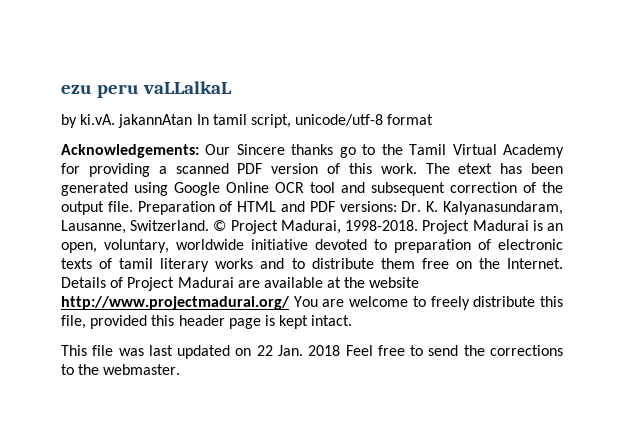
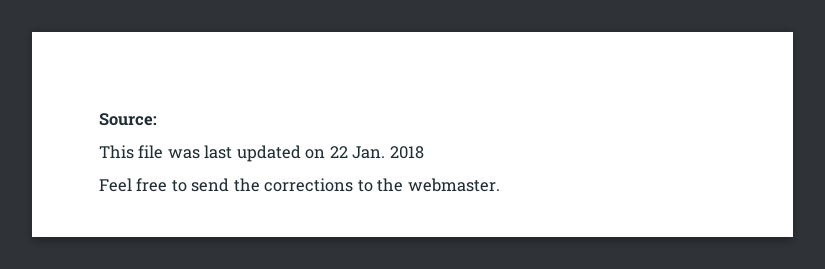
[61,81,232,98] [61,114,434,128] [61,144,565,158] [61,163,563,177] [61,182,563,196] [61,201,564,215] [61,220,563,234] [61,239,563,253] [61,258,563,272] [61,277,420,291] [61,296,563,310] [61,315,353,329] ezu peru vaLLalkaL // by ki.vA. jakannAtan In tamil script, unicode/utf-8 format // Acknowledgements: Our Sincere thanks go to the Tamil Virtual Academy for providing a scanned PDF version of this work. The etext has been generated using Google Online OCR tool and subsequent correction of the output file. Preparation of HTML and PDF versions: Dr. K. Kalyanasundaram, Lausanne, Switzerland. © Project Madurai, 1998-2018. Project Madurai is an open, voluntary, worldwide initiative devoted to preparation of electronic texts of tamil literary works and to distribute them free on the Internet. Details of Project Madurai are available at the website http://www.projectmadurai.org/ You are welcome to freely distribute this file, provided this header page is kept intact. -> [99,113,157,126] Source:
(341, 350) none -> (424, 152) //

